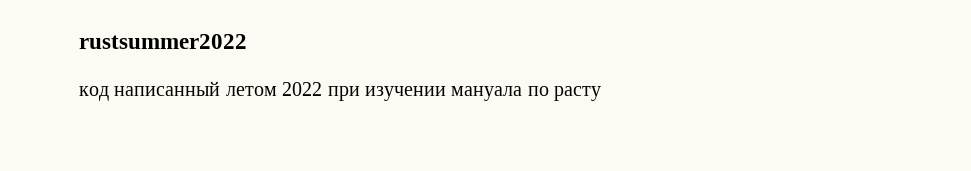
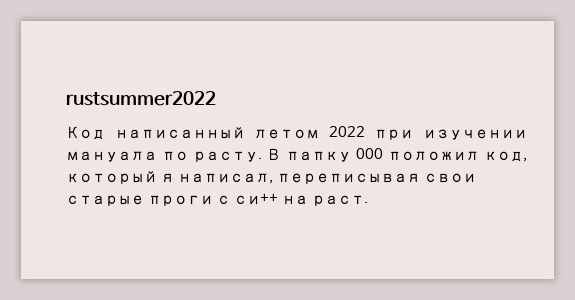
[79,86,109,101] код -> [66,126,105,140] Код
[554,86,602,101] расту -> [193,148,527,162] [66,171,476,184] [66,193,368,206] расту. В папку 000 положил код, который я написал, переписывая свои старые проги с си++ на раст.

